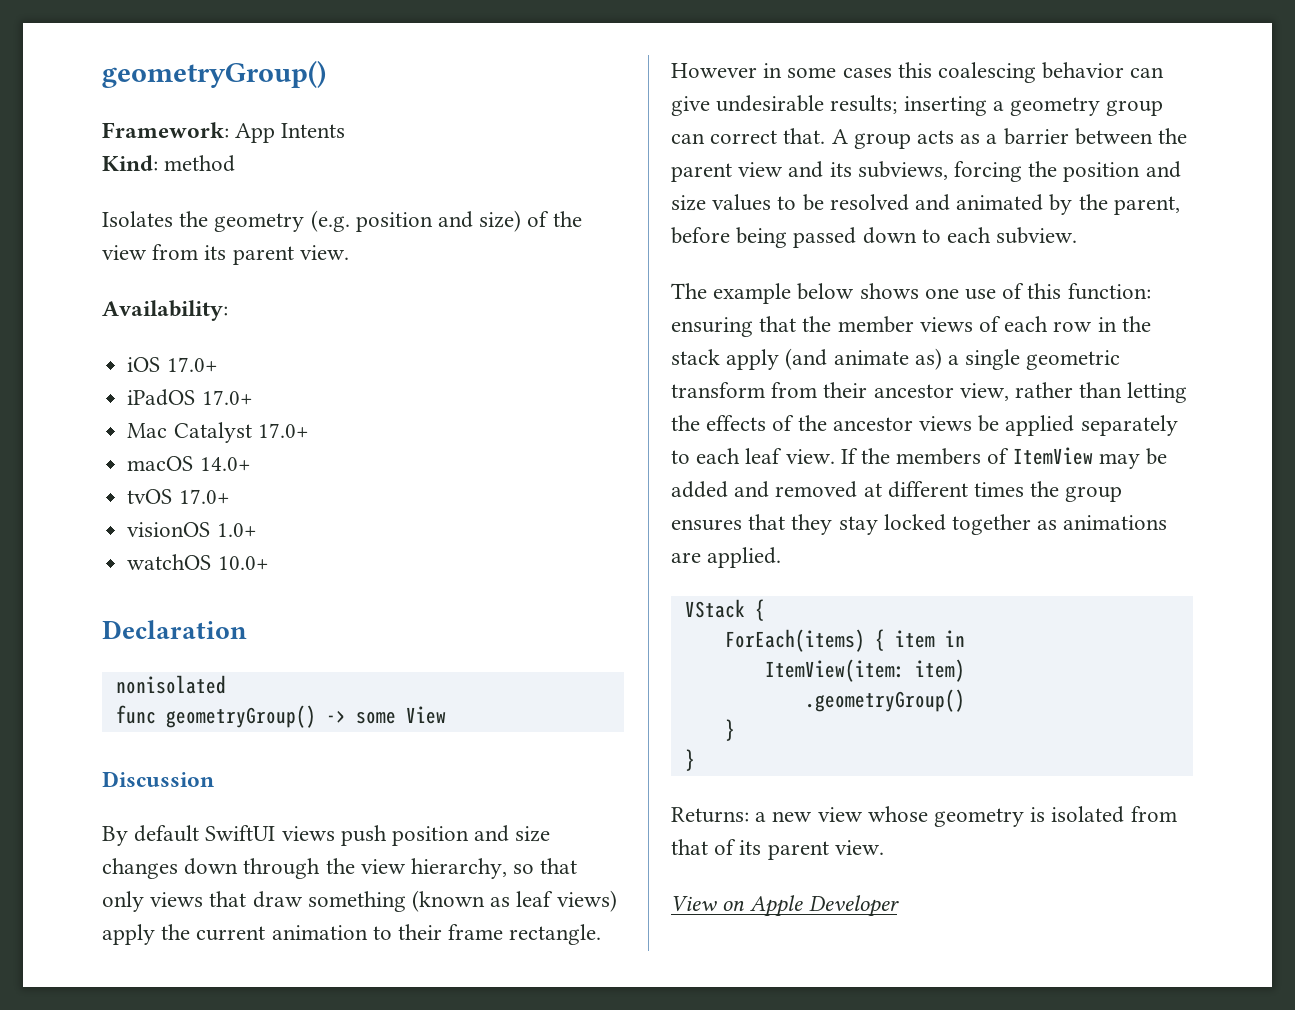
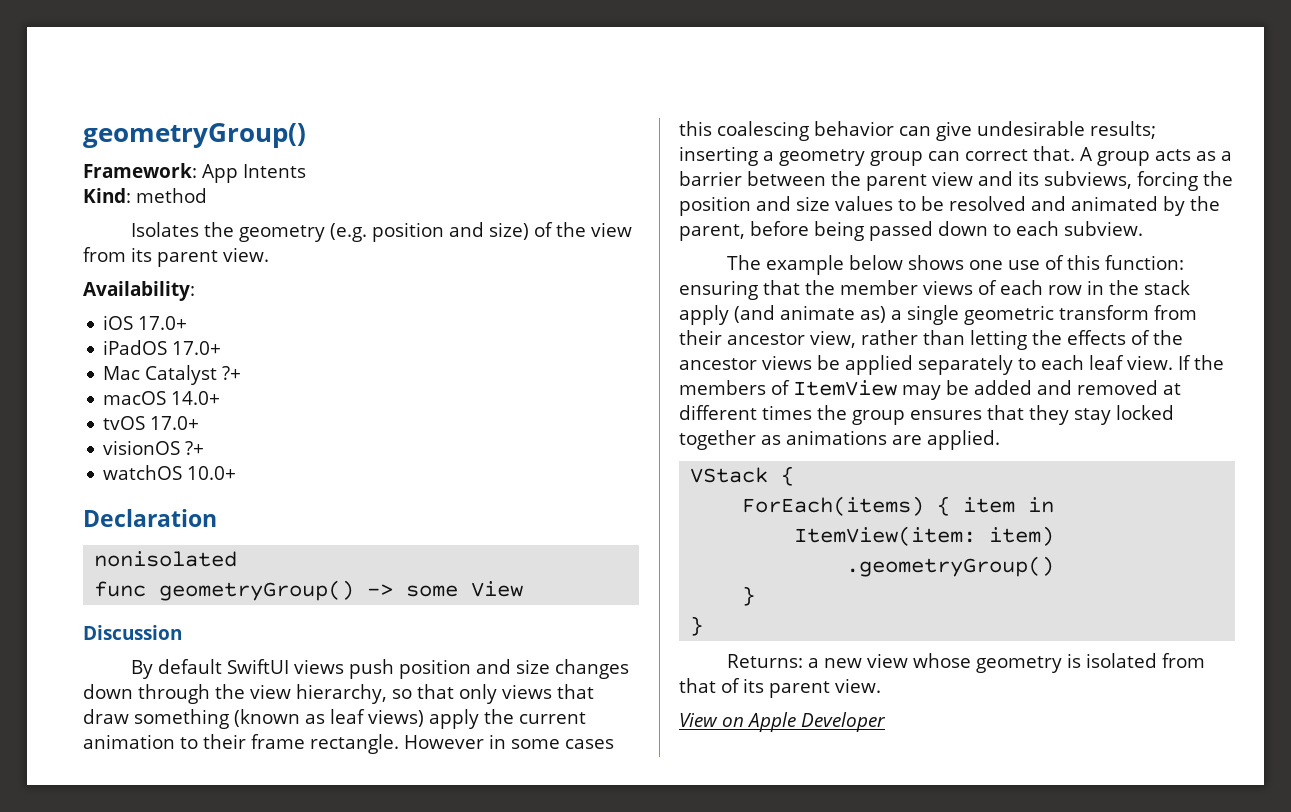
[257,423,309,438] 17.0+ -> [222,366,242,380] ?+
[216,523,257,537] 1.0+ -> [185,441,205,455] ?+

